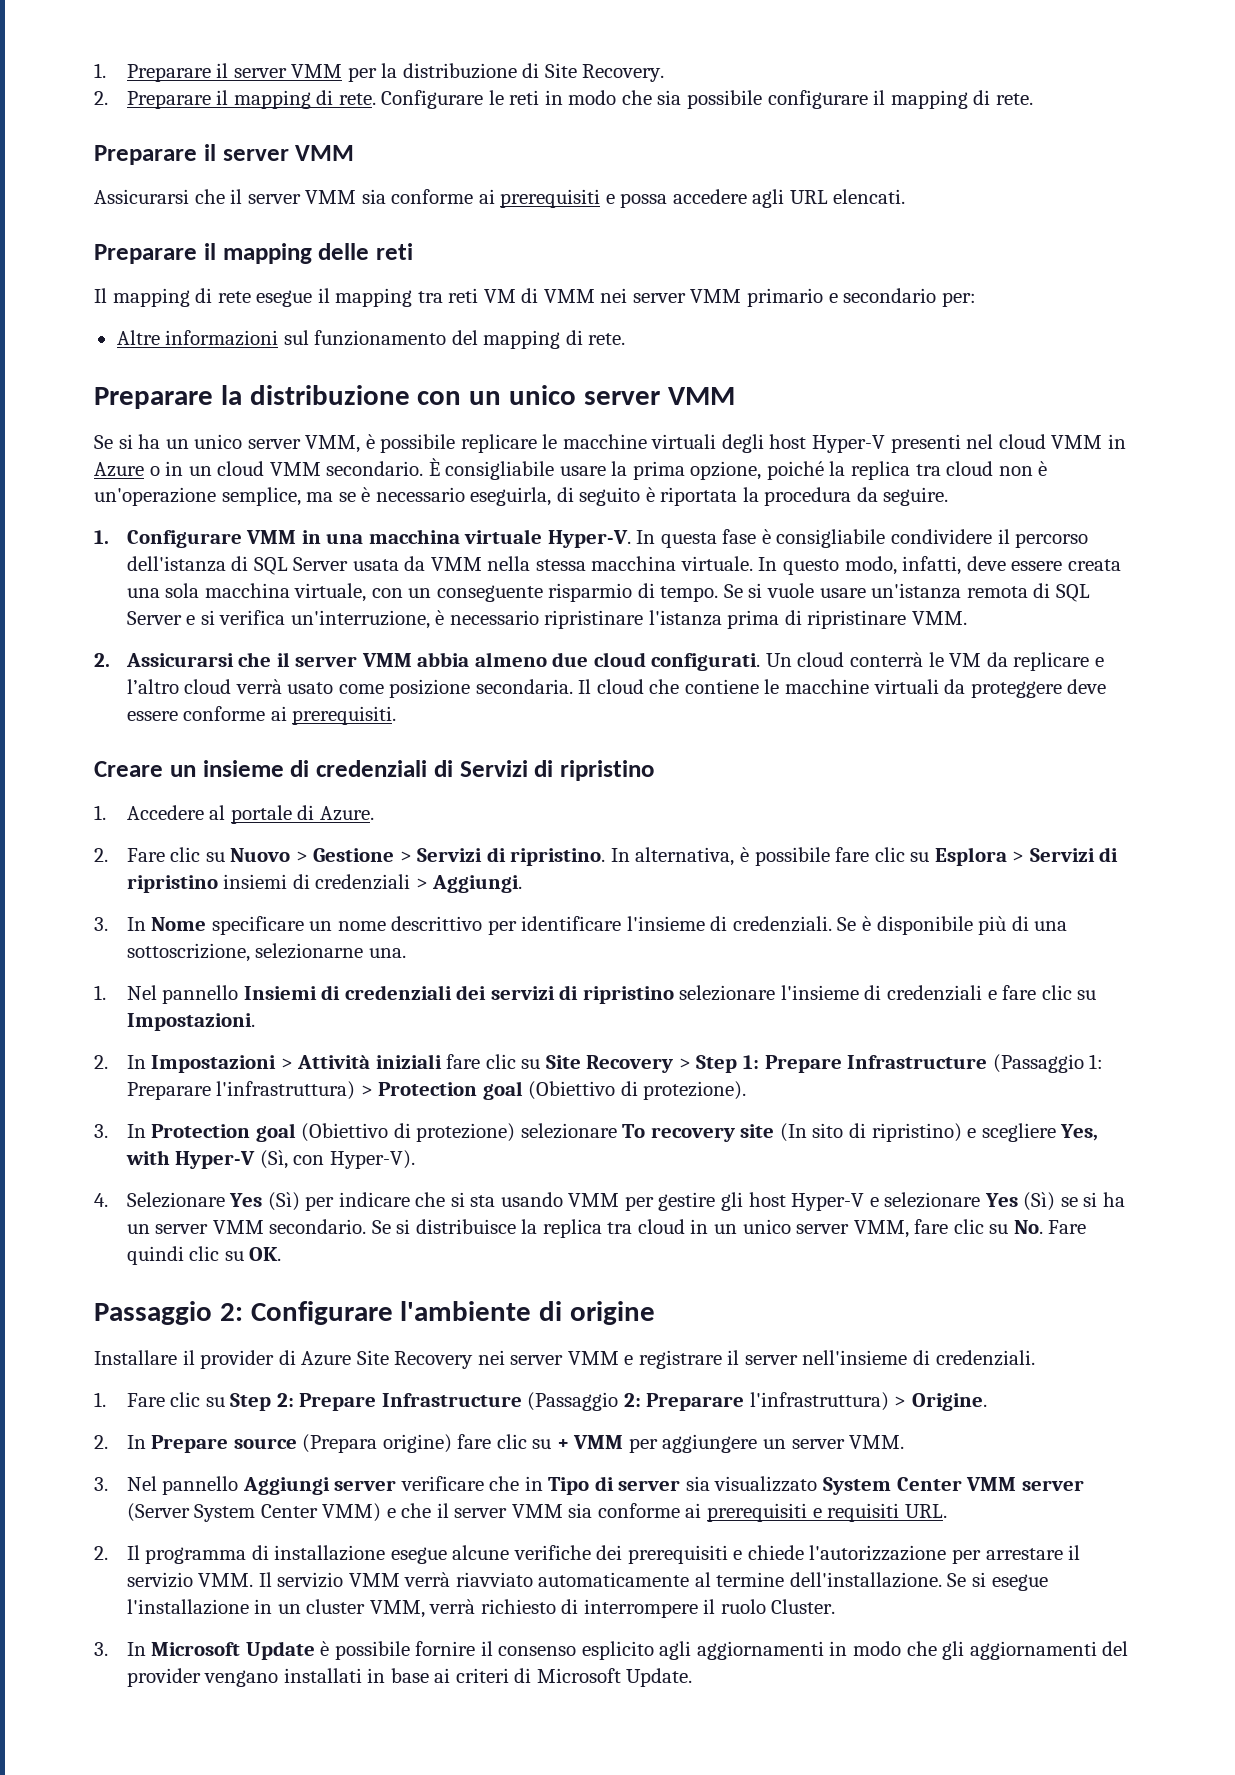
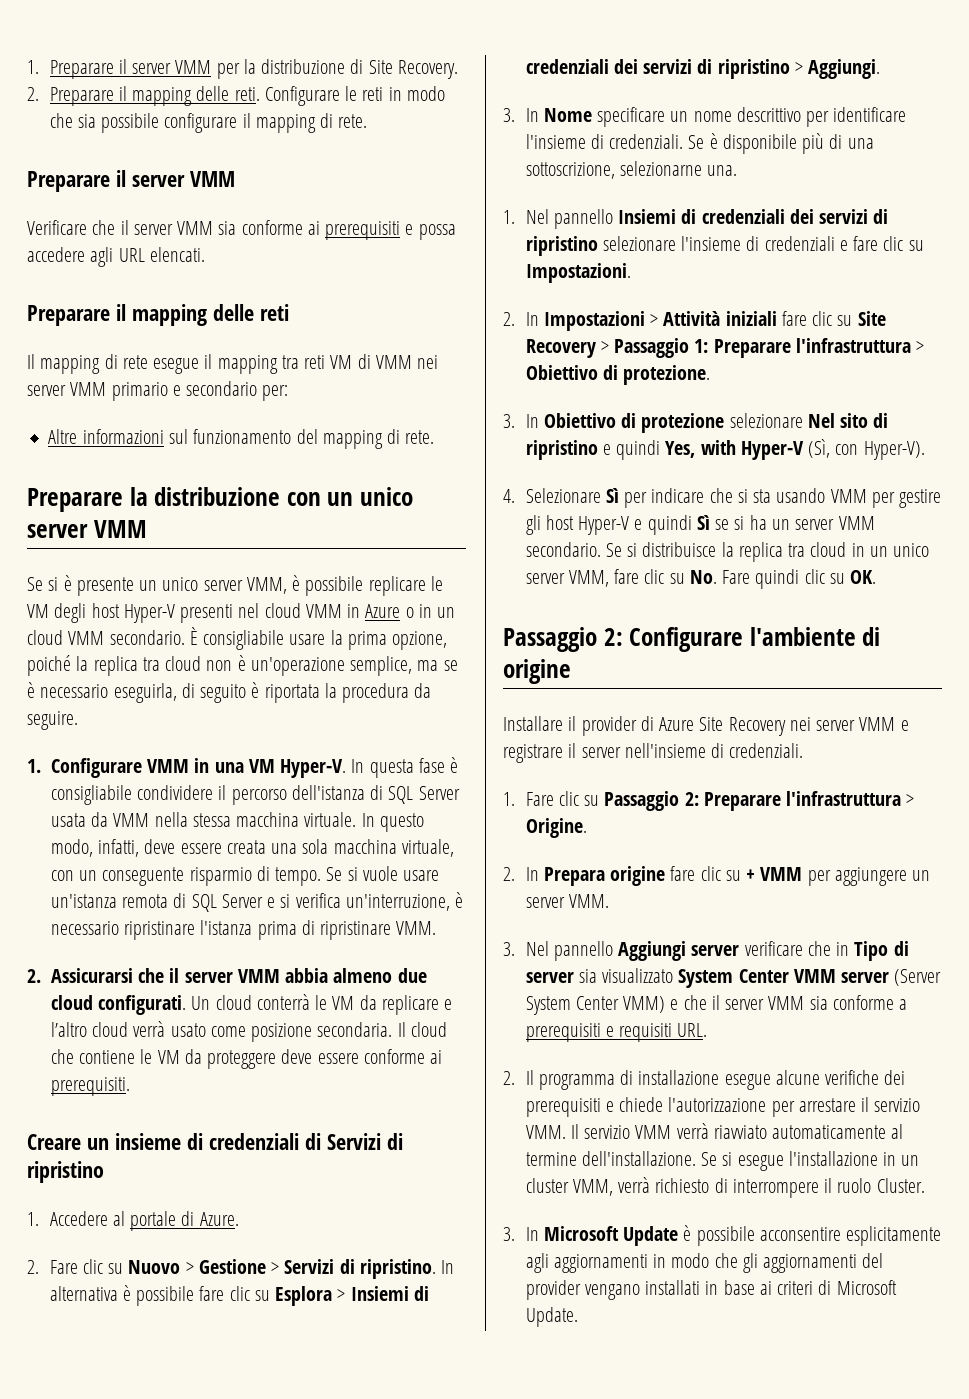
[316,90,376,105] di rete. -> [196,86,260,101] delle reti.
[94,189,189,204] Assicurarsi -> [27,220,87,235] Verificare
[138,434,161,449] ha -> [63,575,134,596] è presente
[562,434,717,449] macchine virtuali -> [27,604,49,618] VM
[368,529,543,544] macchina virtuale -> [248,759,275,773] VM
[785,679,939,694] macchine virtuali -> [157,1050,180,1064] VM
[635,847,735,866] alternativa, -> [49,1286,118,1301] alternativa
[1029,847,1119,862] [126,874,411,893] Servizi di ripristino insiemi di credenziali -> [350,1286,429,1301] [525,59,790,79] Insiemi di credenziali dei servizi di ripristino
[696,1054,1104,1073] [126,1081,747,1100] [94,1123,1056,1142] Step 1: Prepare Infrastructure (Passaggio 1: Preparare l'infrastruttura) > Protection goal (Obiettivo di protezione). // 3. In Protection goal (Obiettivo di protezione) selezionare To recovery site (In sito di ripristino) e scegliere -> [614,338,925,358] [525,365,711,385] [503,413,889,433] [525,440,661,460] Passaggio 1: Preparare l'infrastruttura > Obiettivo di protezione. // 3. In Obiettivo di protezione selezionare Nel sito di ripristino e quindi
[229,1192,300,1211] Yes (Sì) -> [605,488,619,503] Sì
[884,1192,1056,1211] selezionare Yes (Sì) -> [647,515,710,535] quindi Sì
[230,1392,619,1411] Step 2: Prepare Infrastructure (Passaggio -> [604,791,680,811] Passaggio
[749,1392,889,1411] l'infrastruttura) -> [786,791,902,806] l'infrastruttura
[151,1434,452,1453] Prepare source (Prepara origine) -> [543,866,666,886] Prepara origine
[685,1503,702,1518] ai -> [899,999,908,1010] a
[415,1641,654,1660] fornire il consenso esplicito -> [759,1226,942,1246] acconsentire esplicitamente

